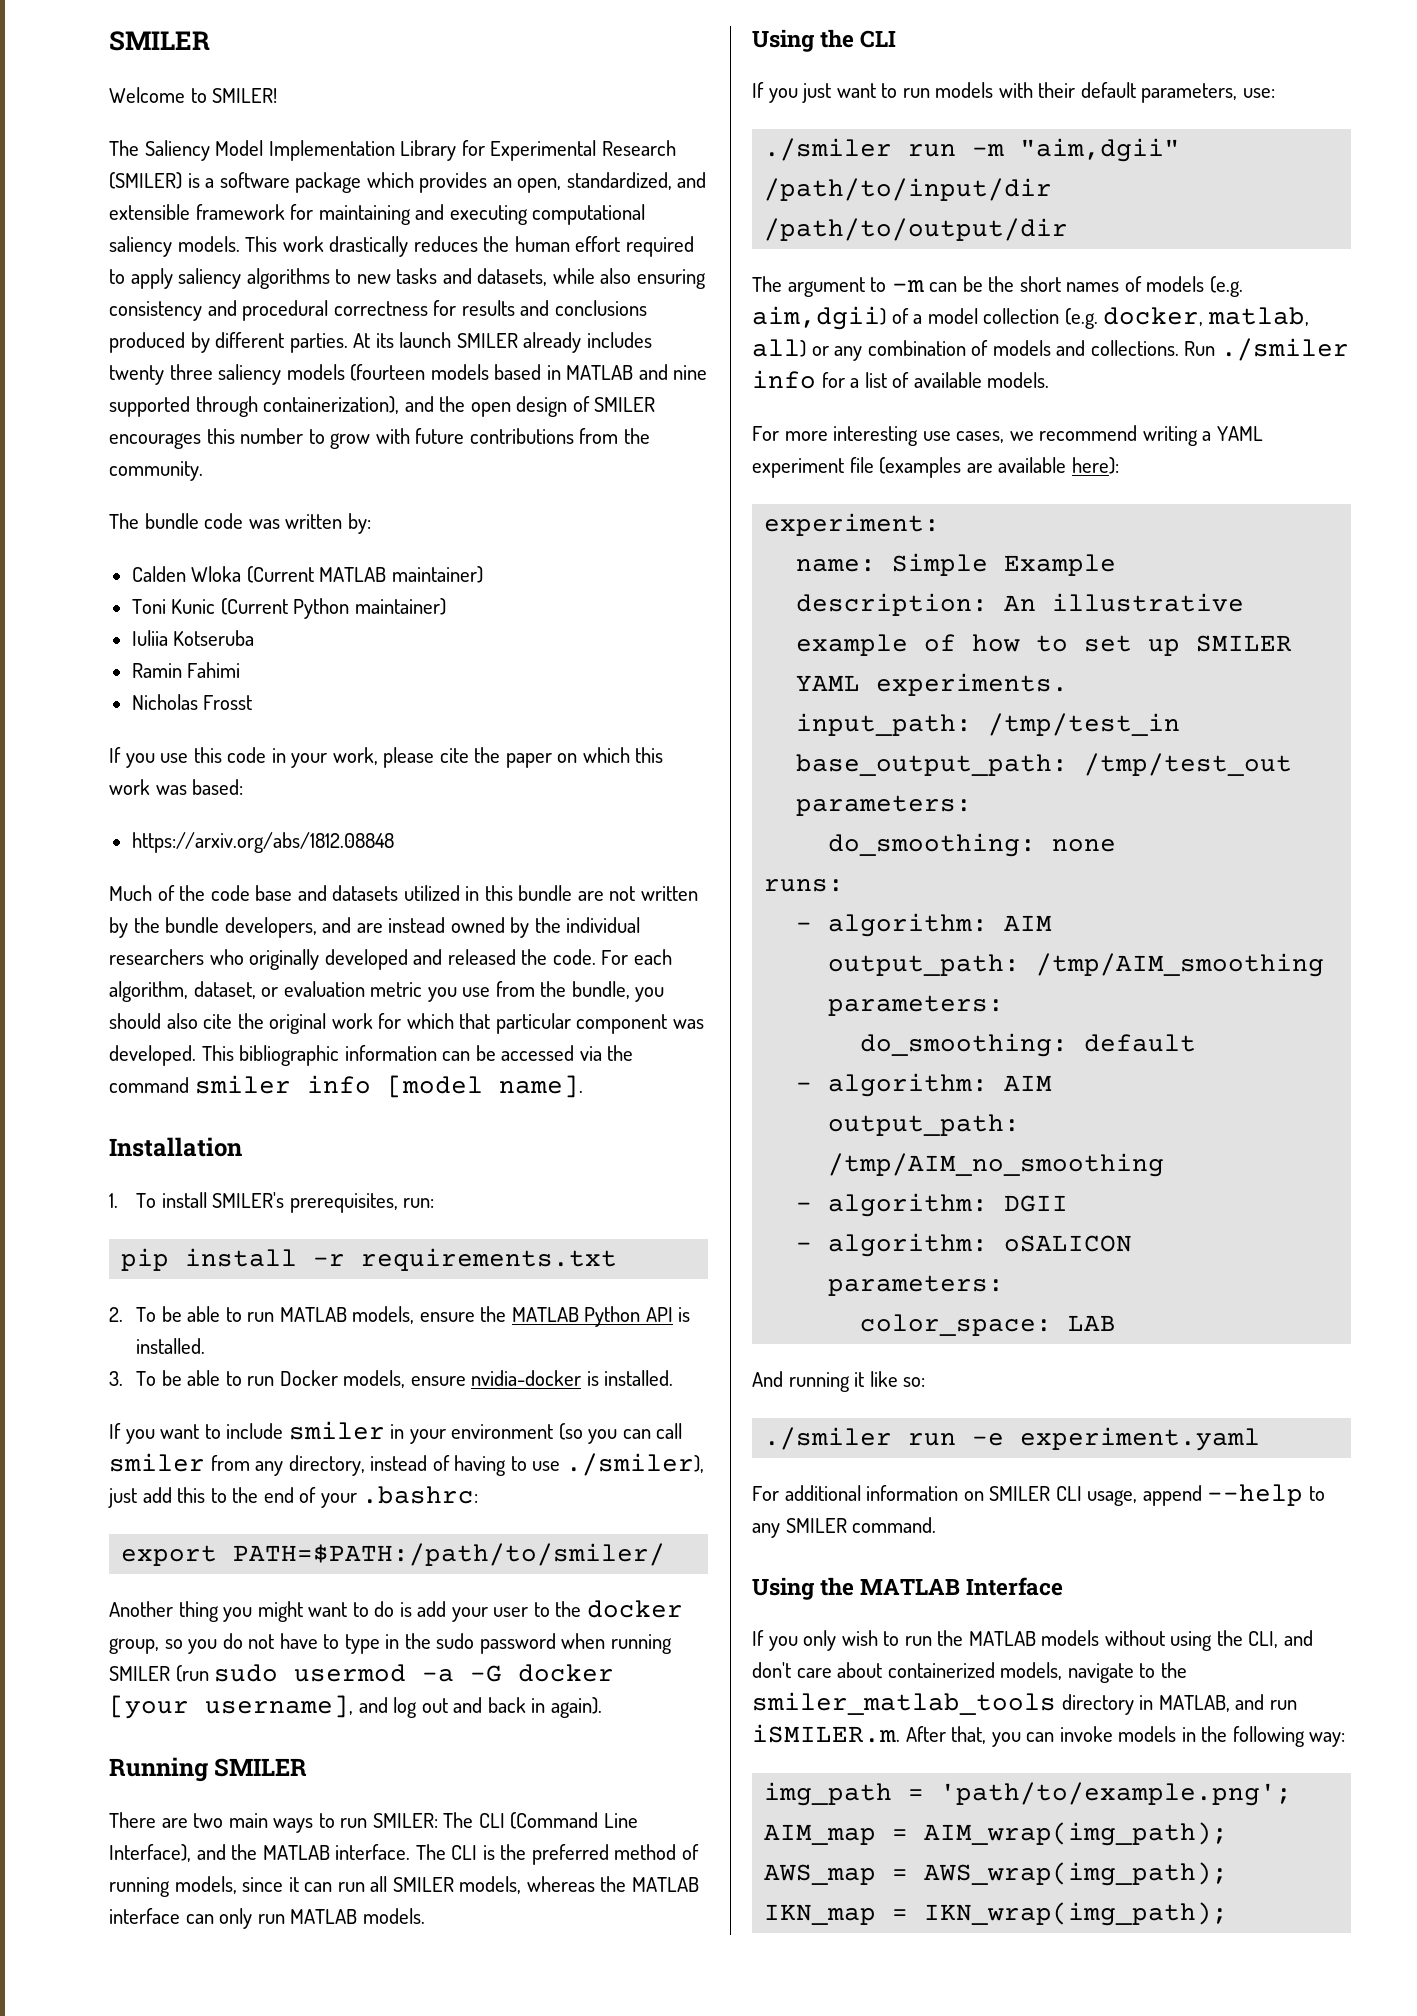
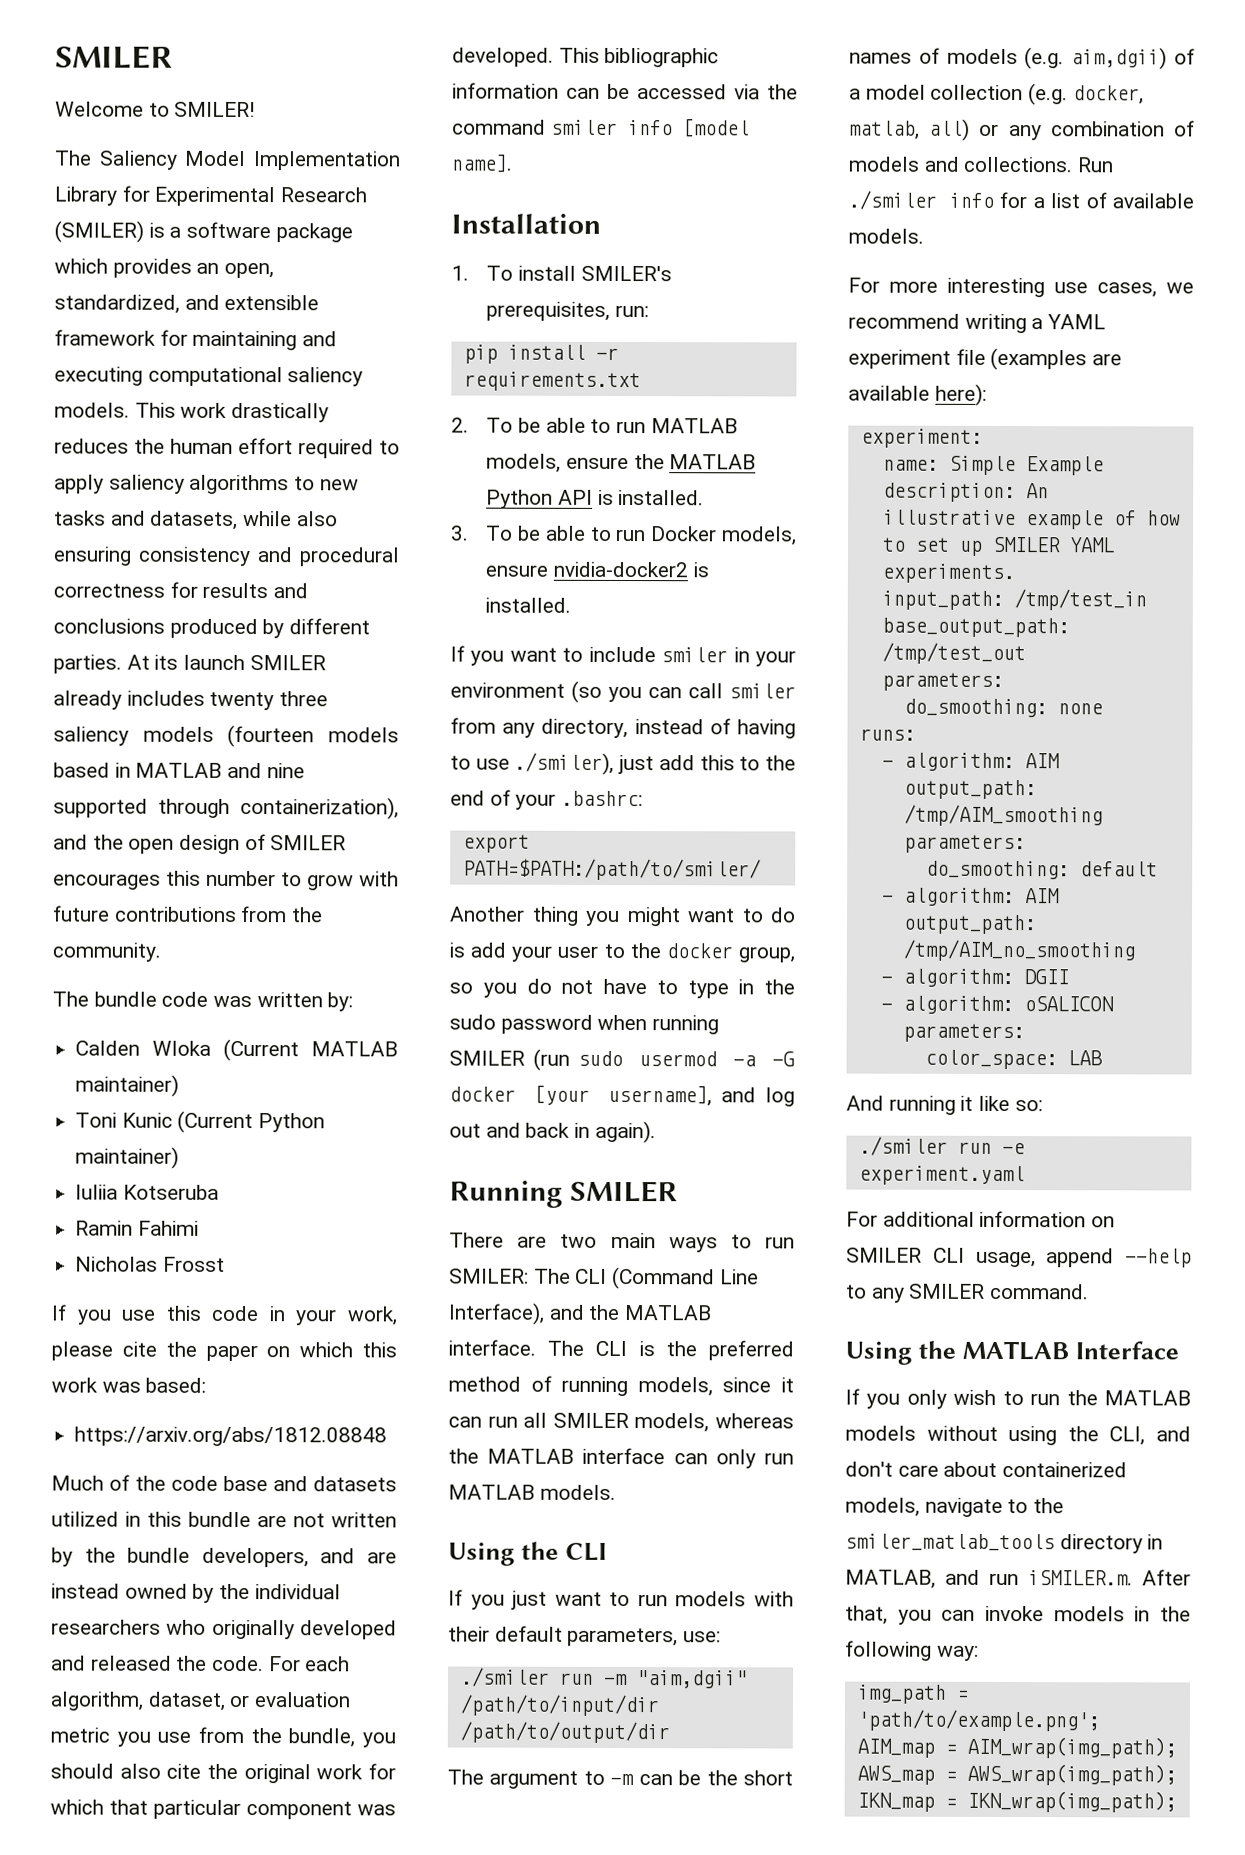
[471,1370,582,1386] nvidia-docker -> [552,561,688,578] nvidia-docker2

